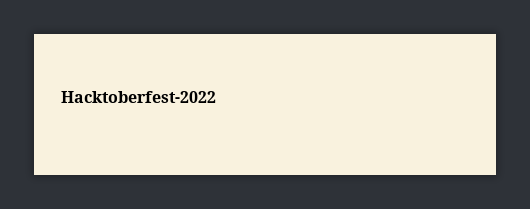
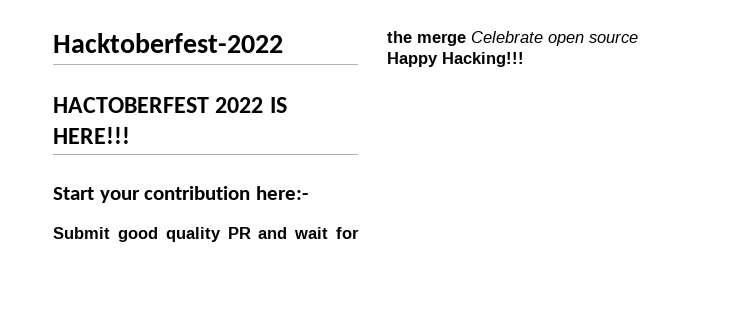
(216, 97) none -> [53,97,287,113] [53,127,130,144] [53,186,308,203] [53,227,359,242] [387,31,638,46] [387,52,524,67] // HACTOBERFEST 2022 IS HERE!!! // Start your contribution here:- // Submit good quality PR and wait for the merge Celebrate open source Happy Hacking!!!

